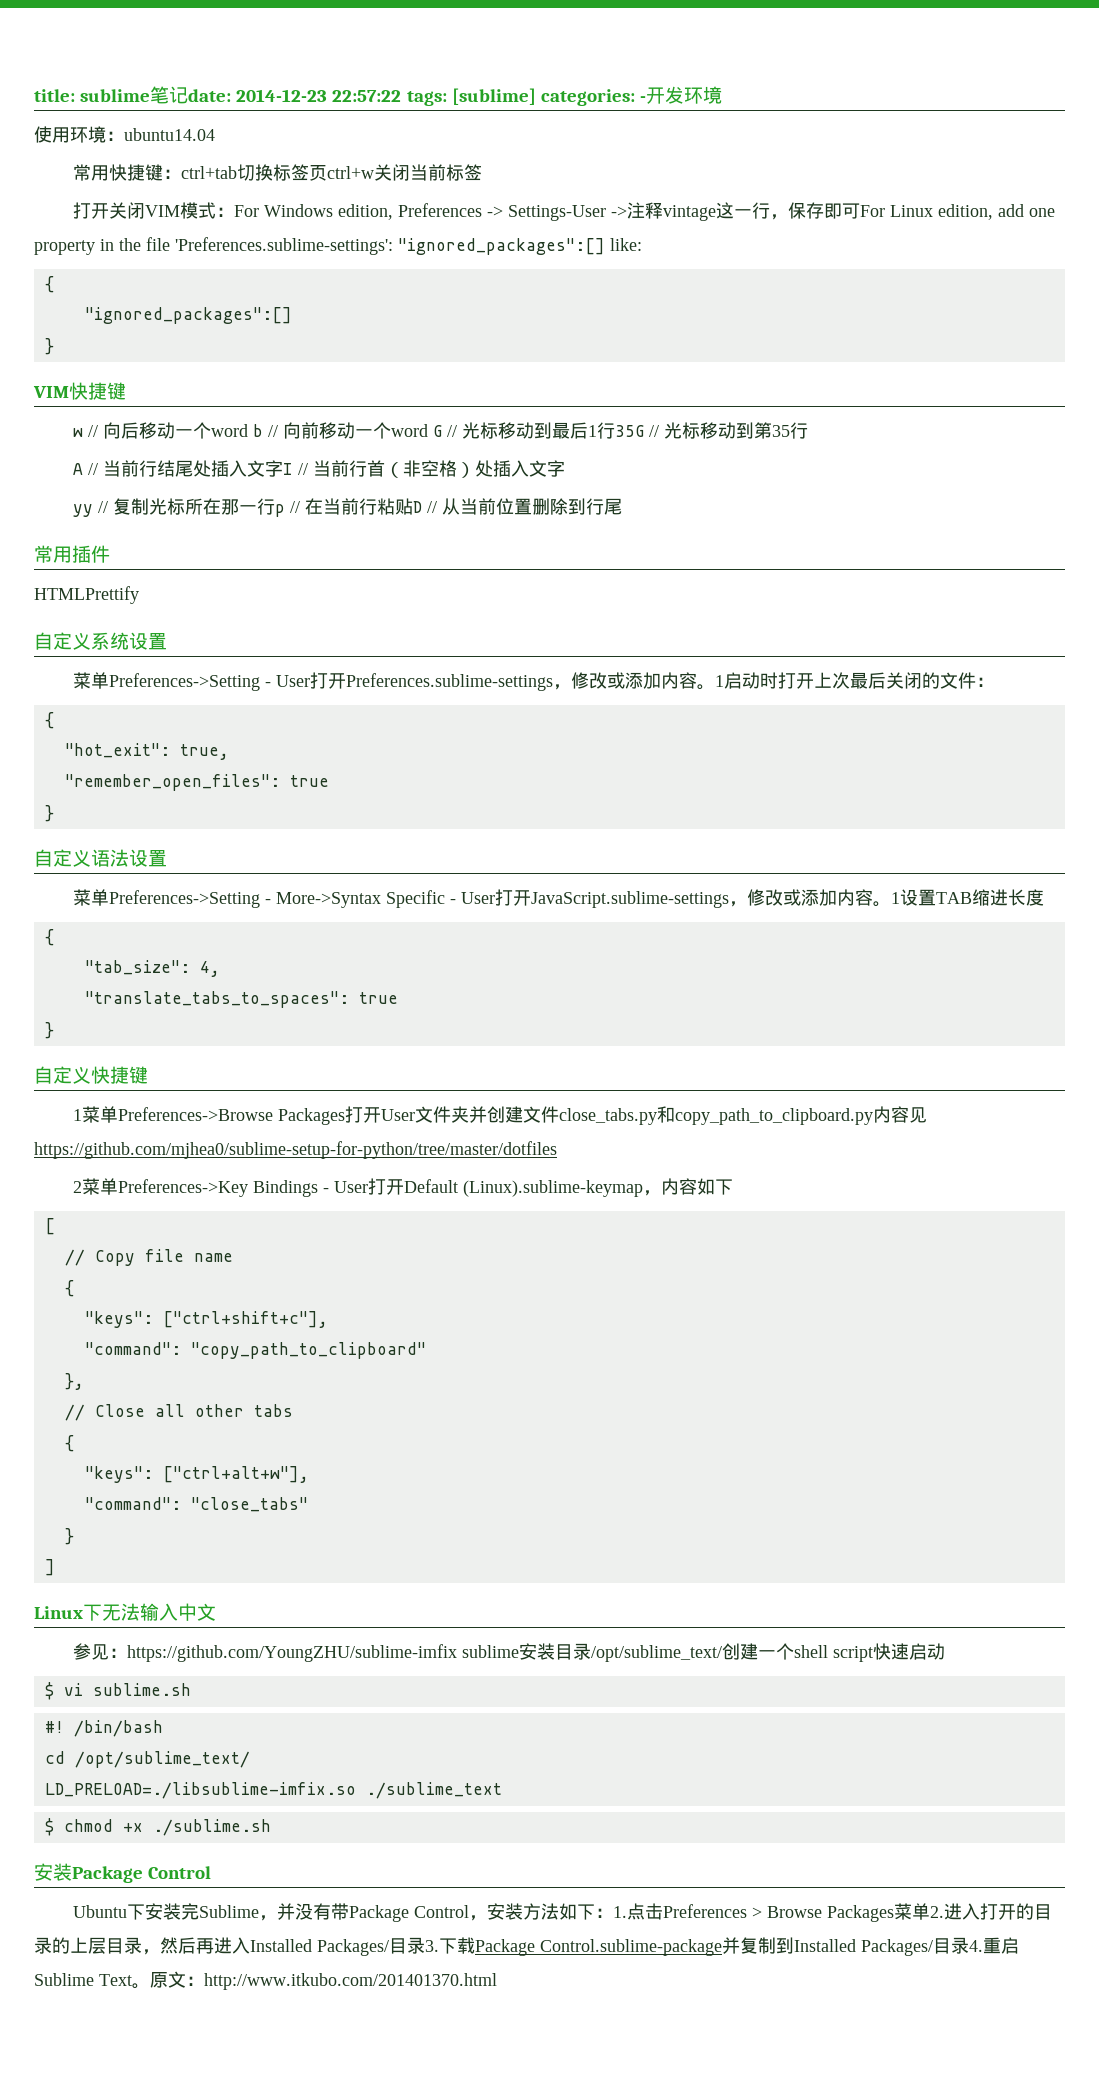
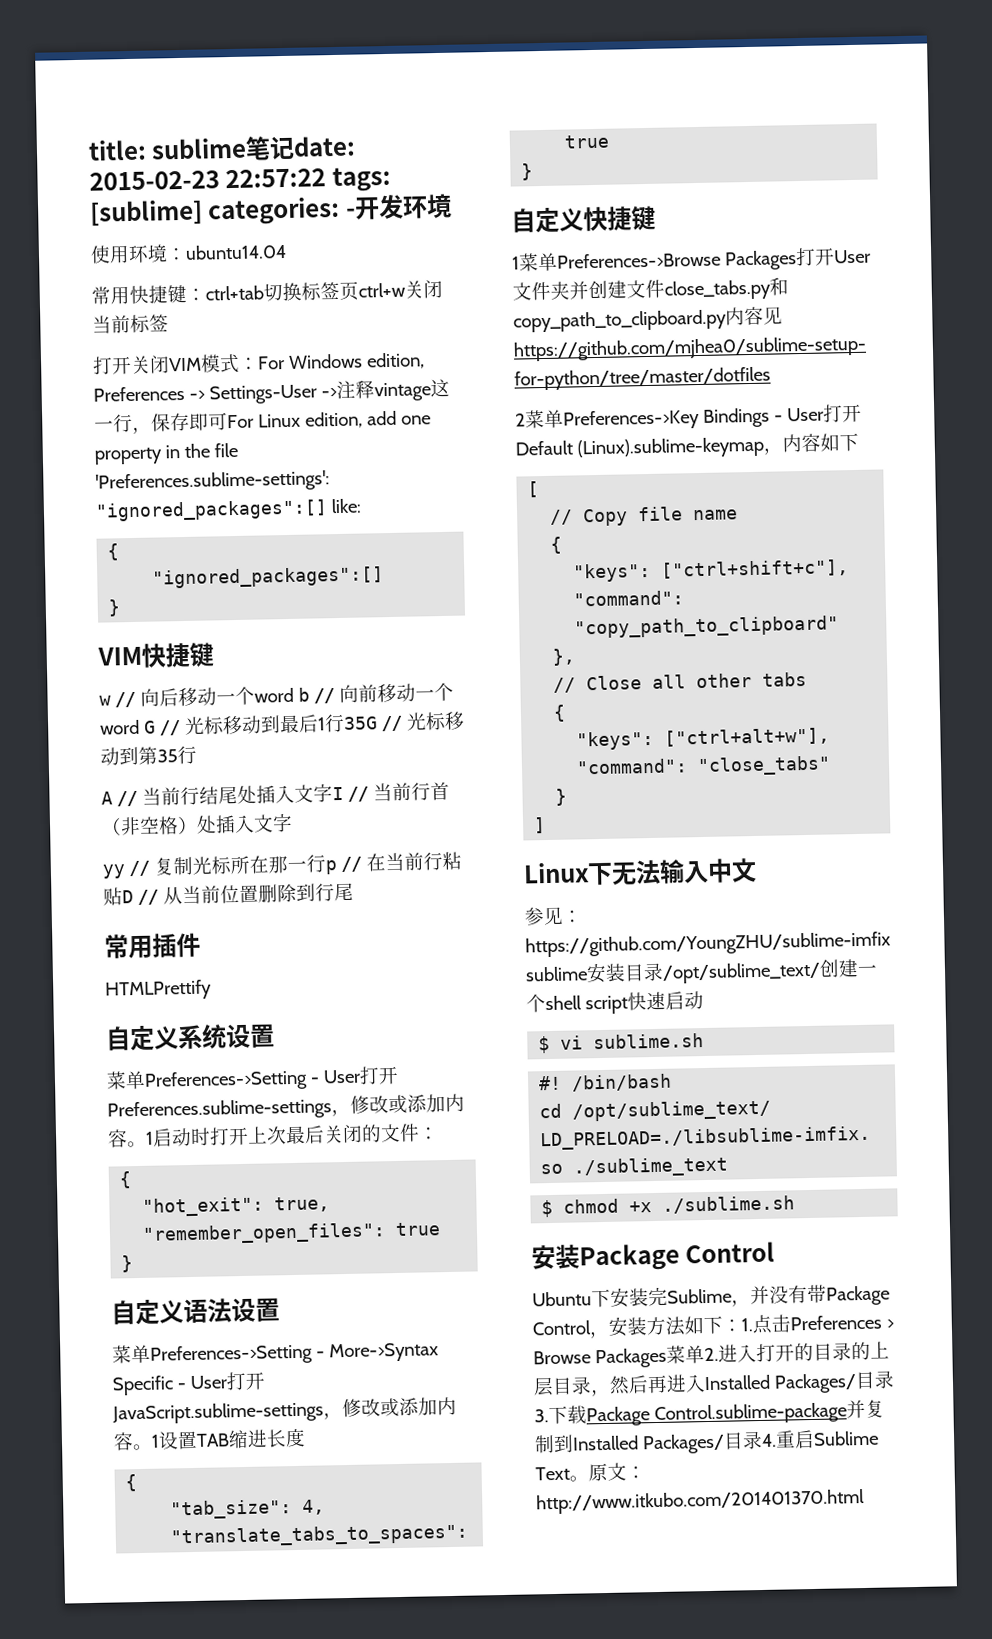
[236,89,328,102] 2014-12-23 -> [89,170,220,191] 2015-02-23

